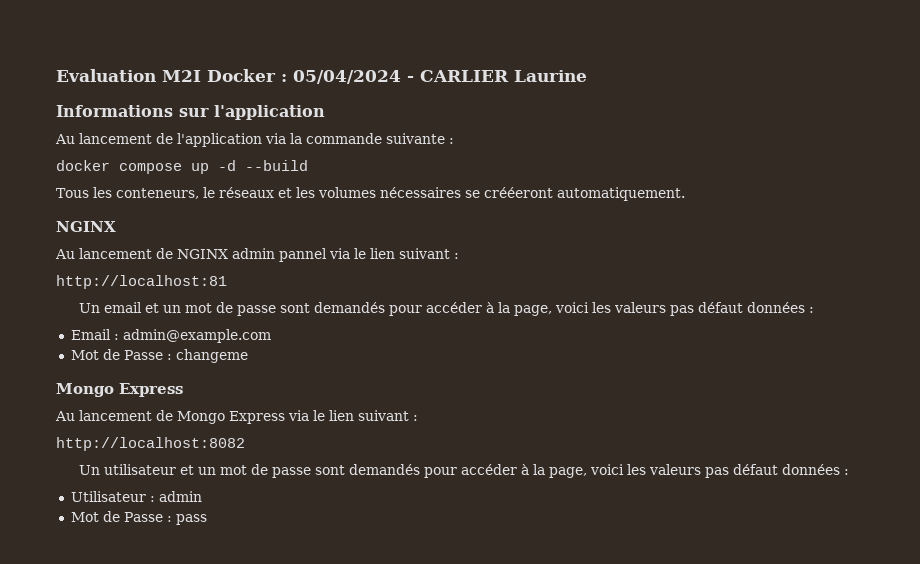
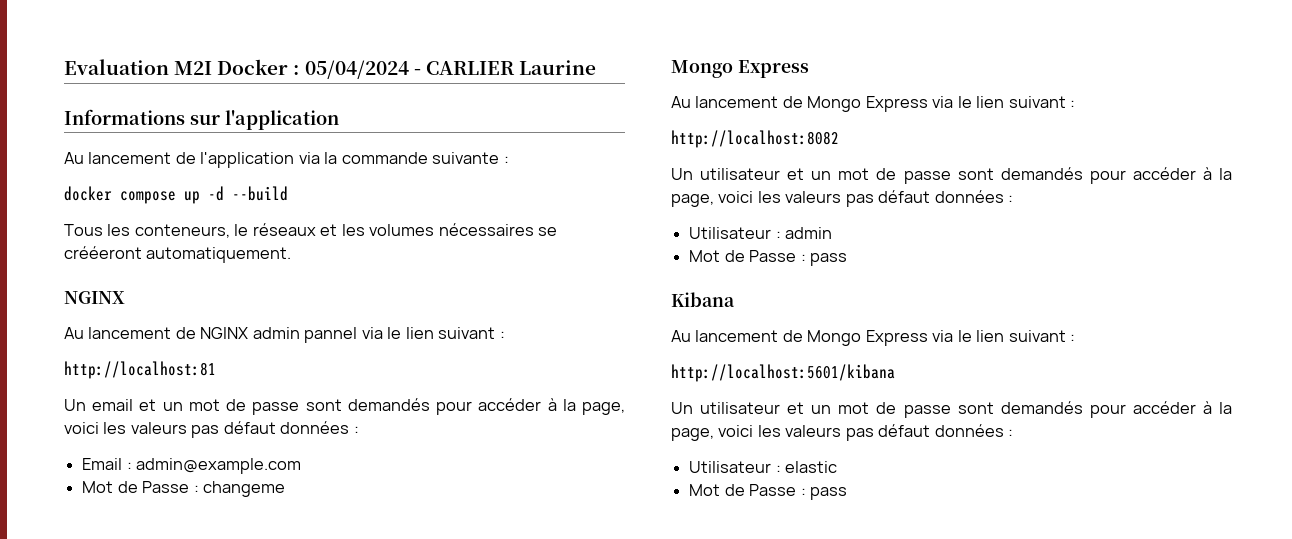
(207, 519) none -> [671,292,735,307] [671,330,1076,346] [671,364,895,382] [671,401,1232,418] [671,424,1014,441] [689,461,838,473] [689,484,847,500] // Kibana // Au lancement de Mongo Express via le lien suivant : // http://localhost:5601/kibana // Un utilisateur et un mot de passe sont demandés pour accéder à la page, voici les valeurs pas défaut données : // Utilisateur : elastic // Mot de Passe : pass

